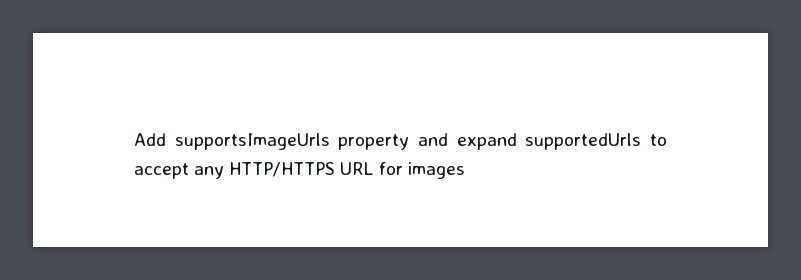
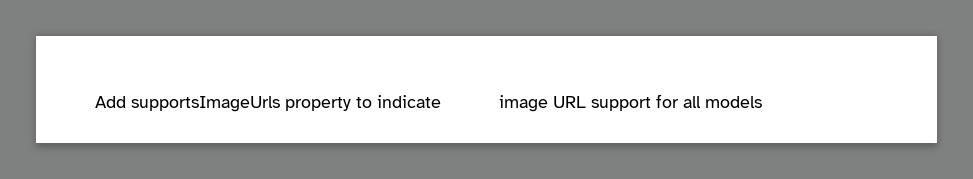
[418,133,668,150] [134,162,465,179] and expand supportedUrls to accept any HTTP/HTTPS URL for images -> [356,94,762,112] to indicate image URL support for all models

